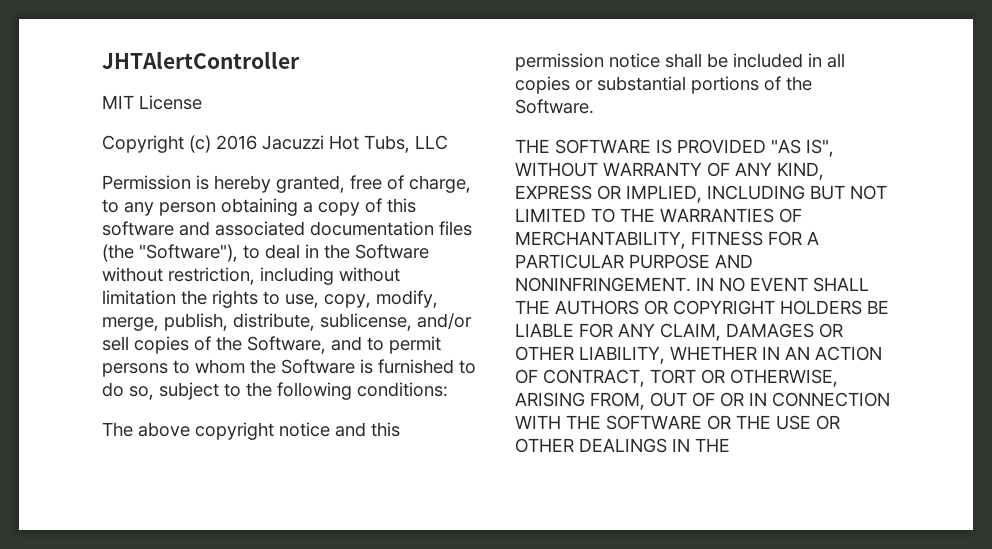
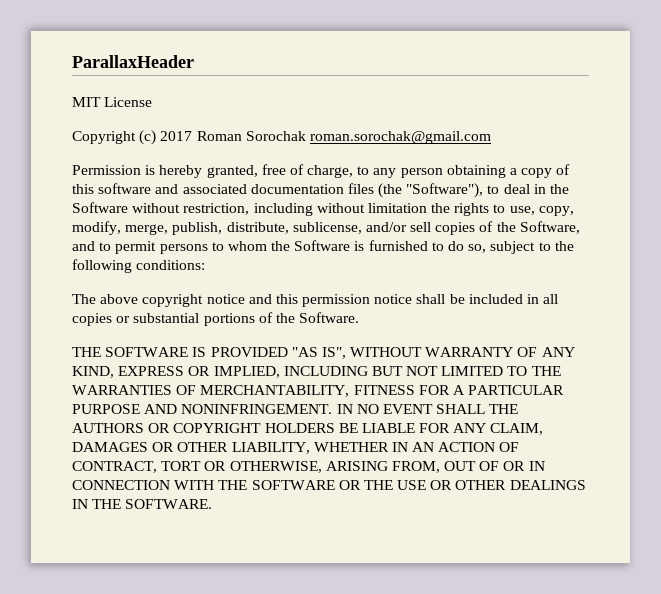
[102,51,300,69] JHTAlertController -> [72,55,194,68] ParallaxHeader
[216,135,448,153] 2016 Jacuzzi Hot Tubs, LLC -> [160,131,491,144] 2017 Roman Sorochak roman.sorochak@gmail.com
(730, 445) none -> [125,499,213,509] SOFTWARE.

